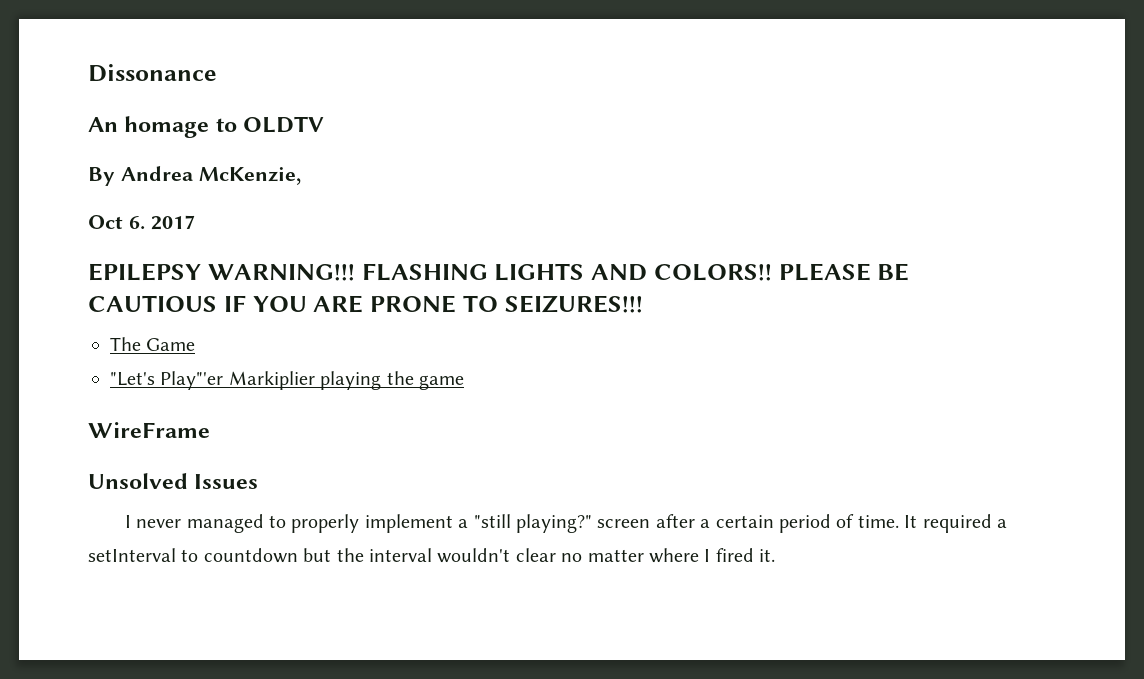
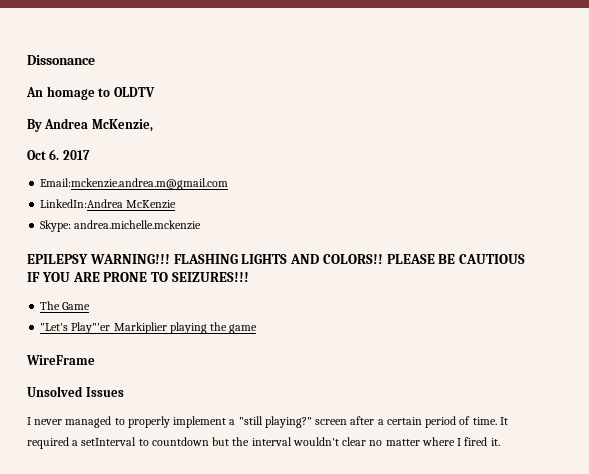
(195, 222) none -> [40,178,229,190] [40,199,177,209] [40,220,202,232] // Email:mckenzie.andrea.m@gmail.com // LinkedIn:Andrea McKenzie // Skype: andrea.michelle.mckenzie

